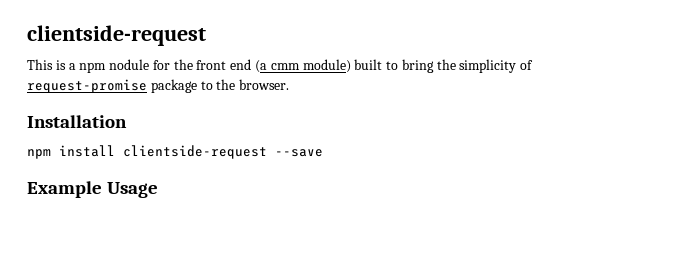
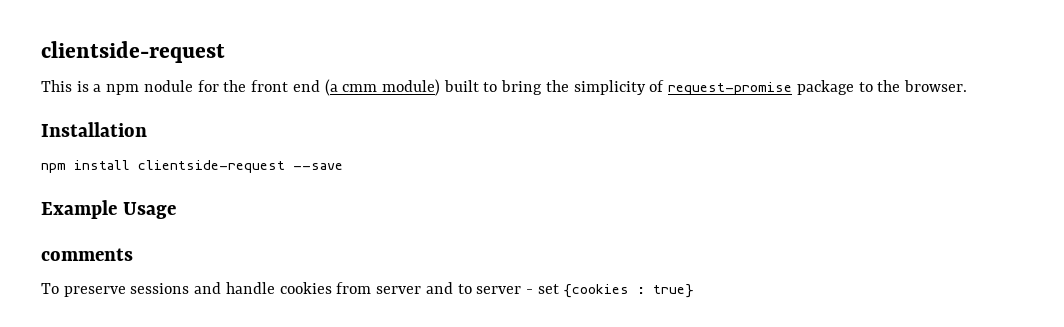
(159, 190) none -> [41,248,133,261] [41,282,695,298] // comments // To preserve sessions and handle cookies from server and to server - set {cookies : true}

